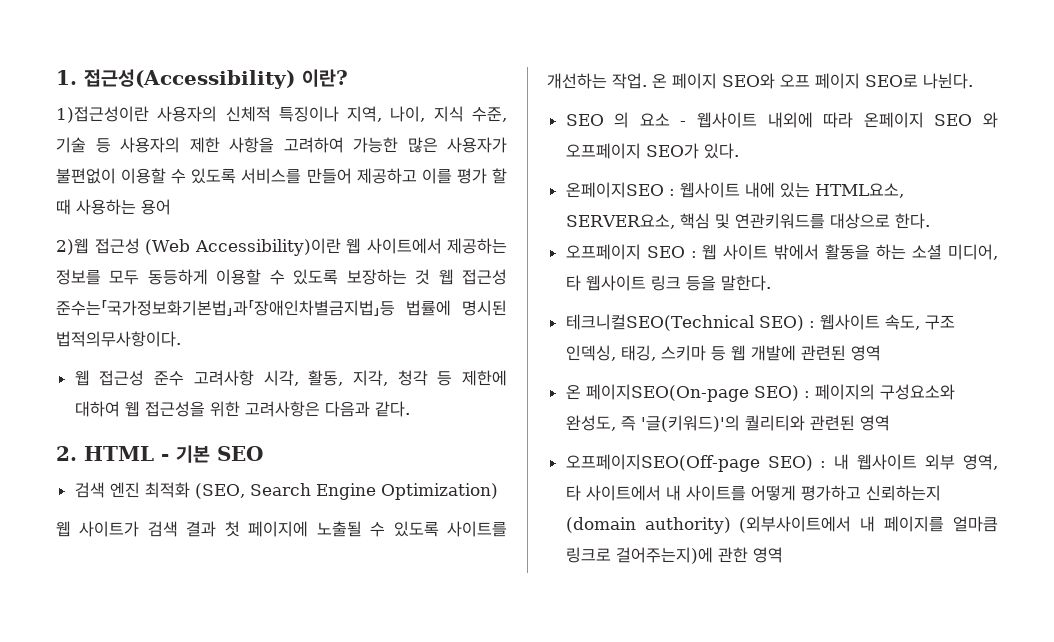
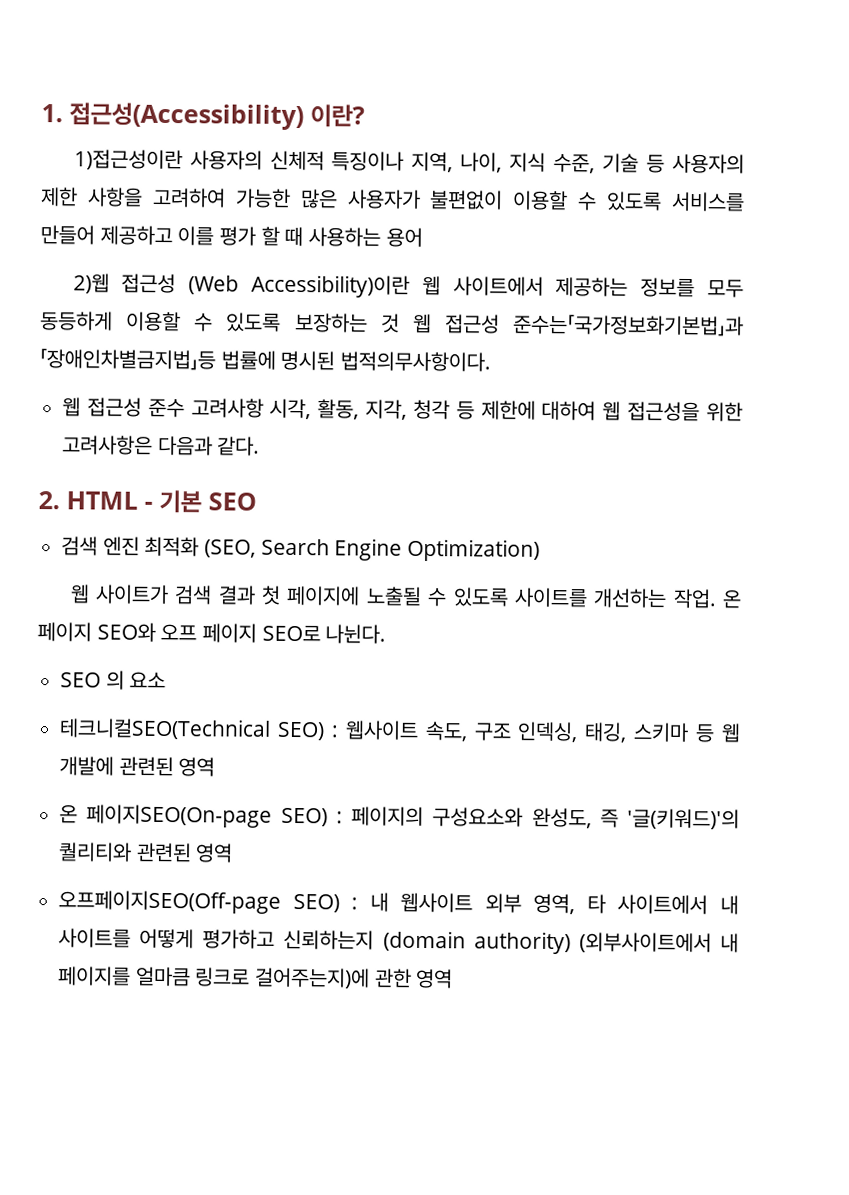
[680,112,999,128] [565,143,739,159] [565,182,904,198] [565,213,930,229] [565,244,998,260] [565,275,771,291] - 웹사이트 내외에 따라 온페이지 SEO 와 오프페이지 SEO가 있다. // 온페이지SEO : 웹사이트 내에 있는 HTML요소, SERVER요소, 핵심 및 연관키워드를 대상으로 한다. // 오프페이지 SEO : 웹 사이트 밖에서 활동을 하는 소셜 미디어, 타 웹사이트 링크 등을 말한다. -> (167, 680) none

